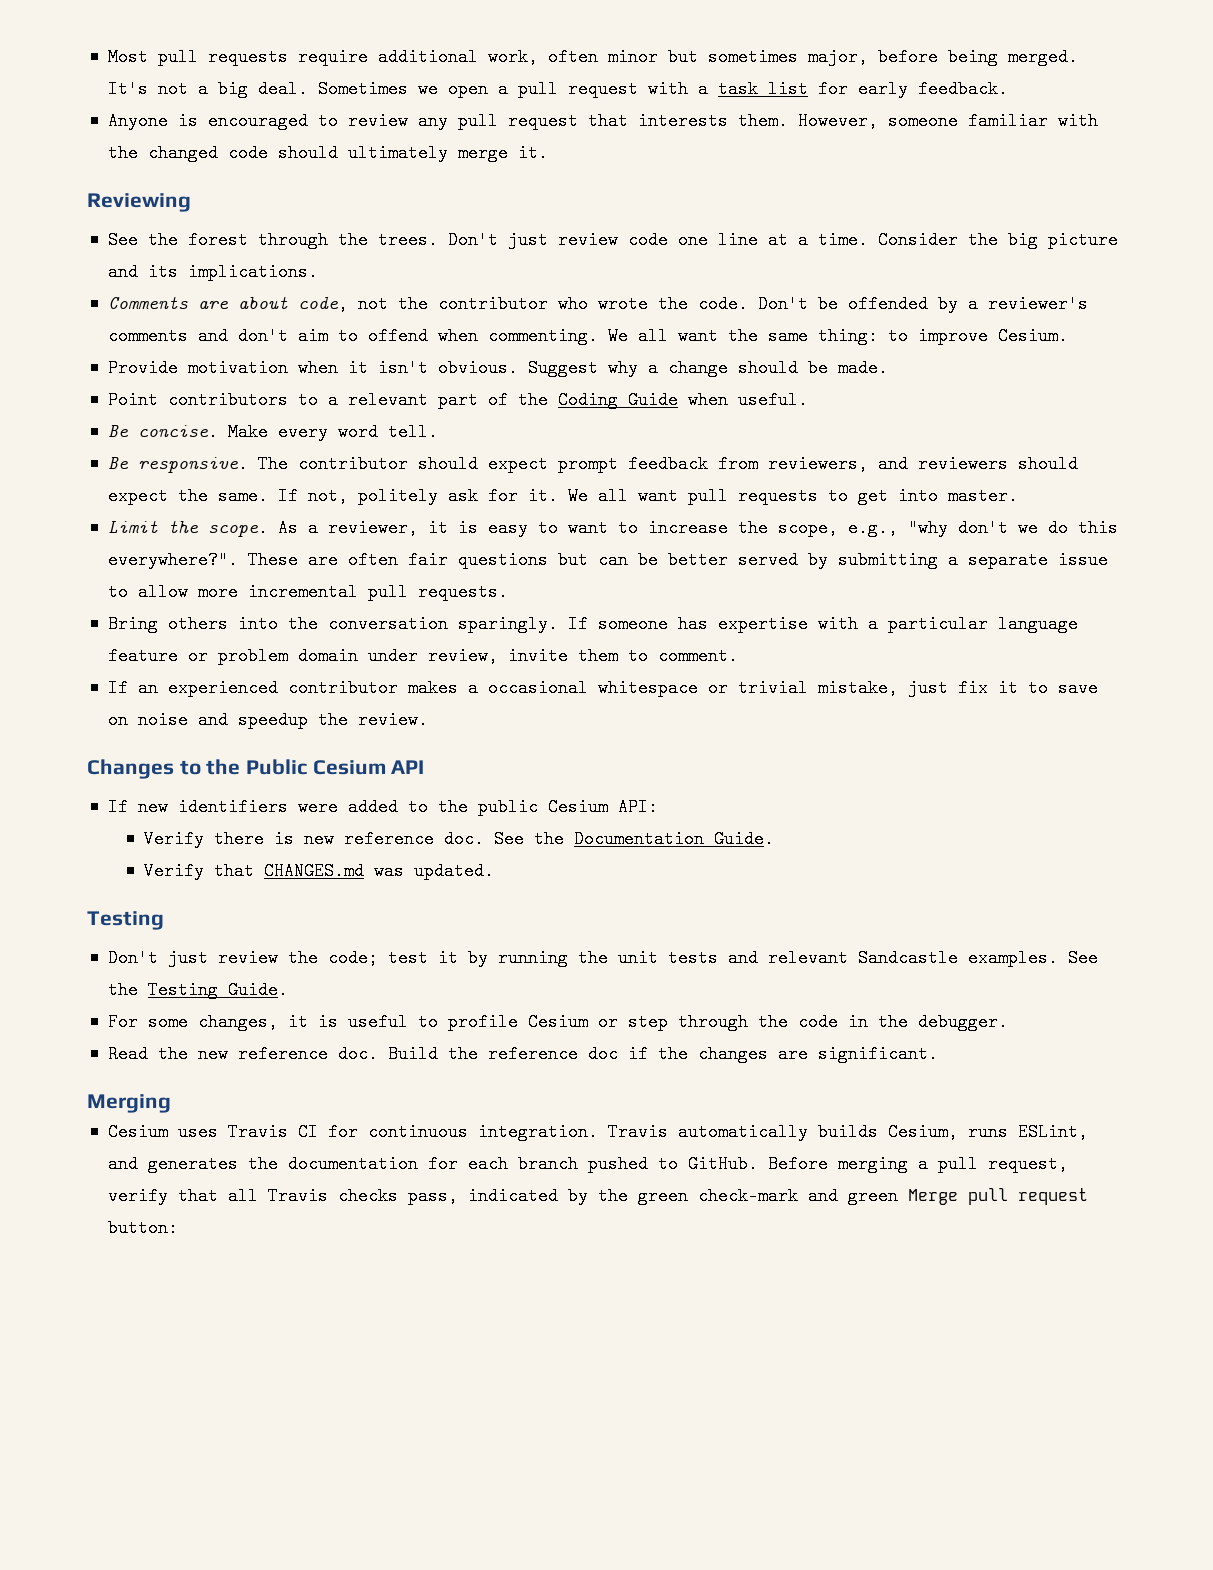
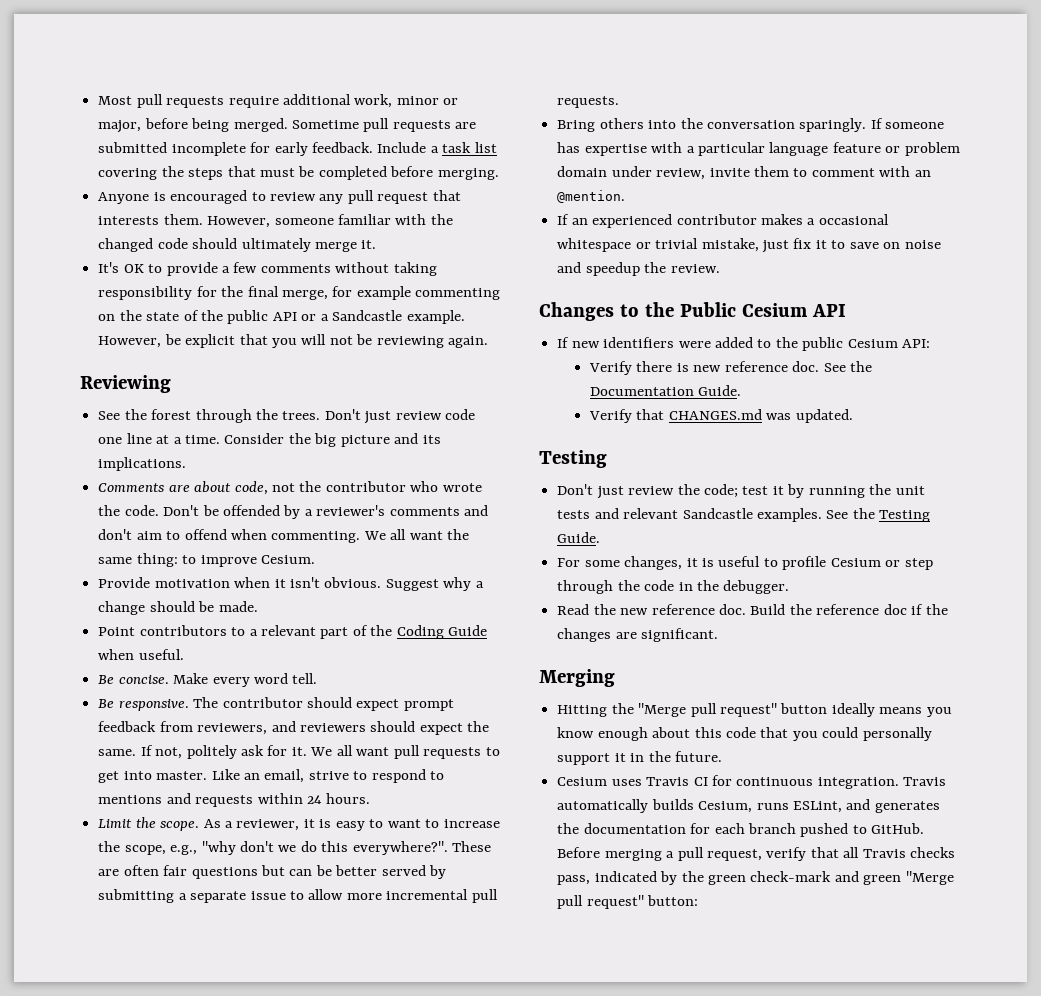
[547,48,1078,66] [107,80,1008,98] often minor but sometimes major, before being merged. It's not a big deal. Sometimes we open a pull request with a task list for early feedback. -> [396,96,459,105] [98,118,477,133] [98,142,497,156] [98,166,499,180] minor or major, before being merged. Sometime pull requests are submitted incomplete for early feedback. Include a task list covering the steps that must be completed before merging.
(548, 153) none -> [98,262,437,276] [98,286,501,300] [98,310,465,324] [98,334,489,348] // It's OK to provide a few comments without taking responsibility for the final merge, for example commenting on the state of the public API or a Sandcastle example. However, be explicit that you will not be reviewing again.
(1018, 496) none -> [211,769,445,783] [98,793,371,807] Like an email, strive to respond to mentions and requests within 24 hours.
[657,647,738,665] comment. -> [811,166,931,177] [557,190,626,203] comment with an @mention.
(171, 1103) none -> [557,703,952,717] [557,727,932,741] [557,751,722,765] // Hitting the "Merge pull request" button ideally means you know enough about this code that you could personally support it in the future.
[907,1188,1088,1205] Merge pull request -> [905,871,954,885] [557,895,644,909] "Merge pull request"

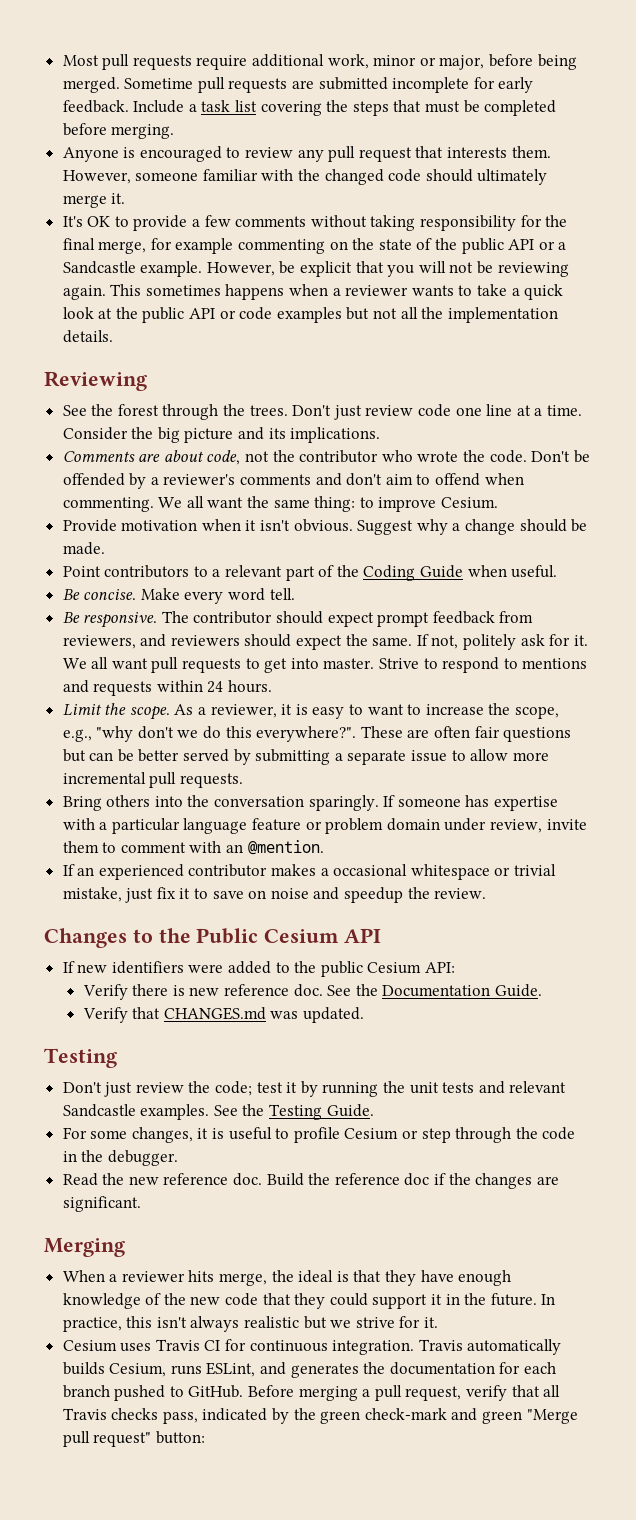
(489, 342) none -> [110,284,564,300] [62,307,558,323] [62,330,113,343] This sometimes happens when a reviewer wants to take a quick look at the public API or code examples but not all the implementation details.
[211,769,349,783] Like an email, strive -> [379,658,420,669] Strive
[557,703,952,717] [557,727,932,741] Hitting the "Merge pull request" button ideally means you know enough about this code that you could personally -> [62,1270,512,1286] [62,1293,368,1309] When a reviewer hits merge, the ideal is that they have enough knowledge of the new code that they could
(722, 756) none -> [541,1294,556,1305] [62,1316,439,1332] In practice, this isn't always realistic but we strive for it.

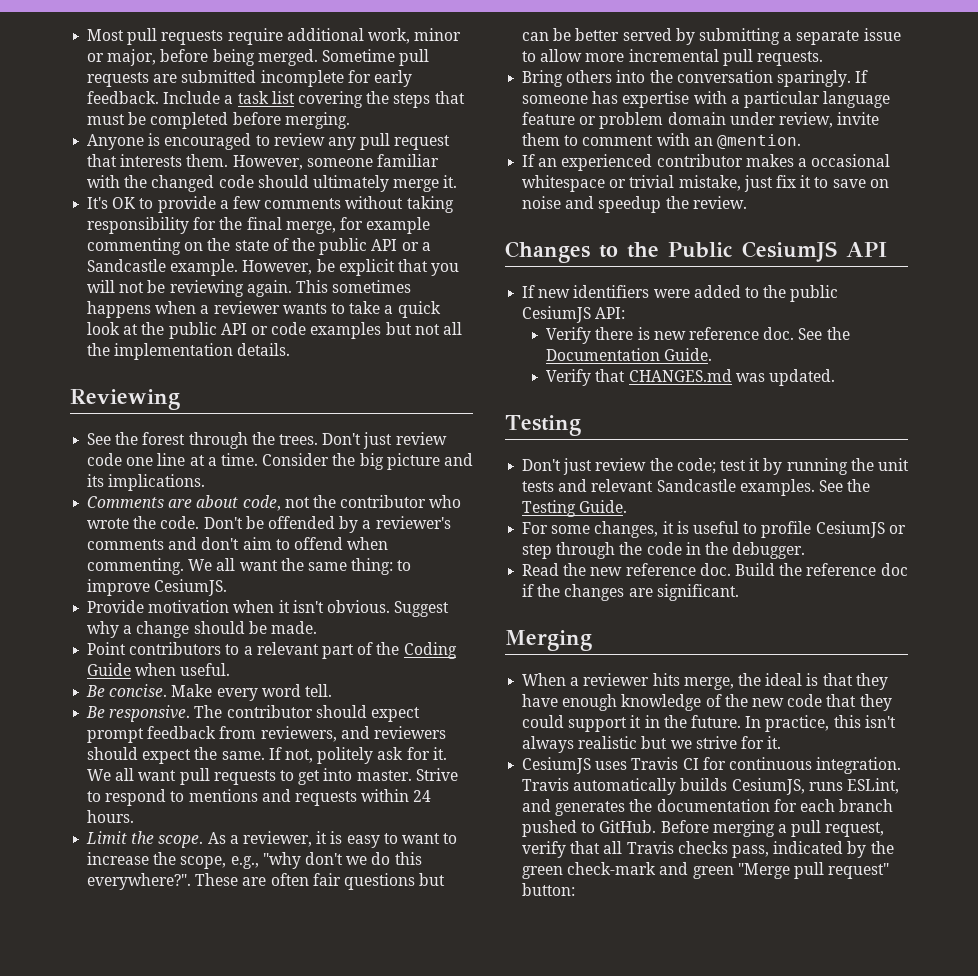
[441,497,499,509] Cesium. -> [154,579,228,596] CesiumJS.
[264,929,340,943] Cesium -> [742,241,837,262] CesiumJS
[367,962,422,974] Cesium -> [522,306,592,323] CesiumJS
[344,1128,399,1140] Cesium -> [815,521,885,538] CesiumJS
[62,1340,117,1352] Cesium -> [522,757,592,774] CesiumJS
[109,1363,167,1377] Cesium, -> [731,778,805,795] CesiumJS,

